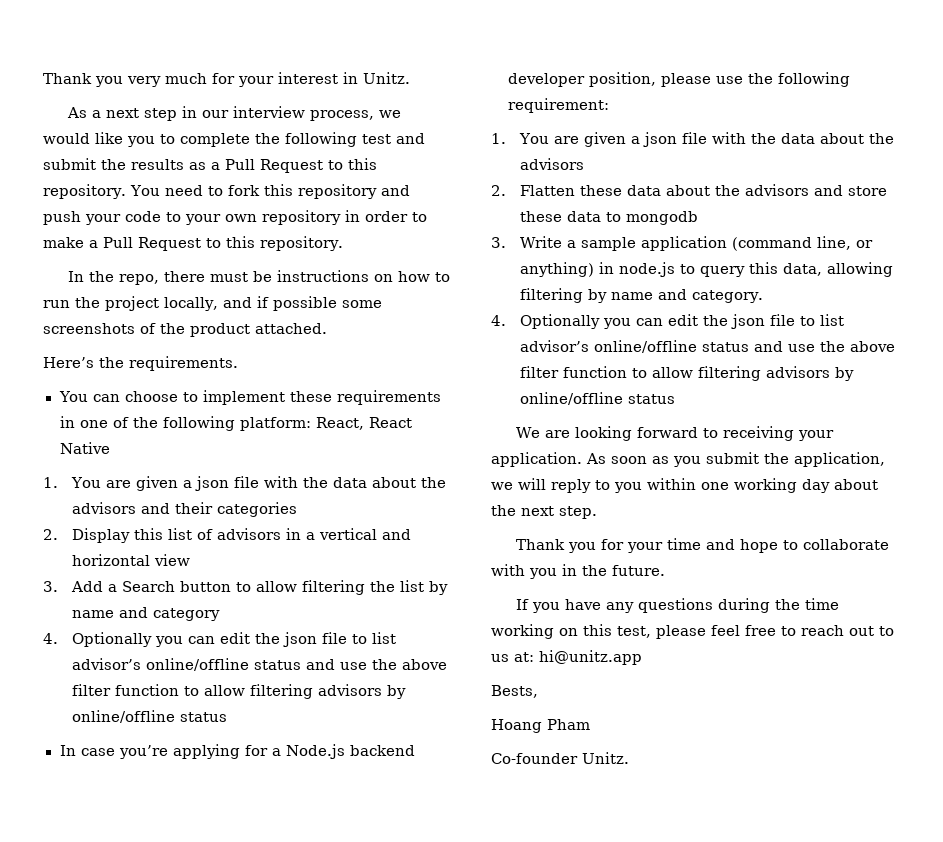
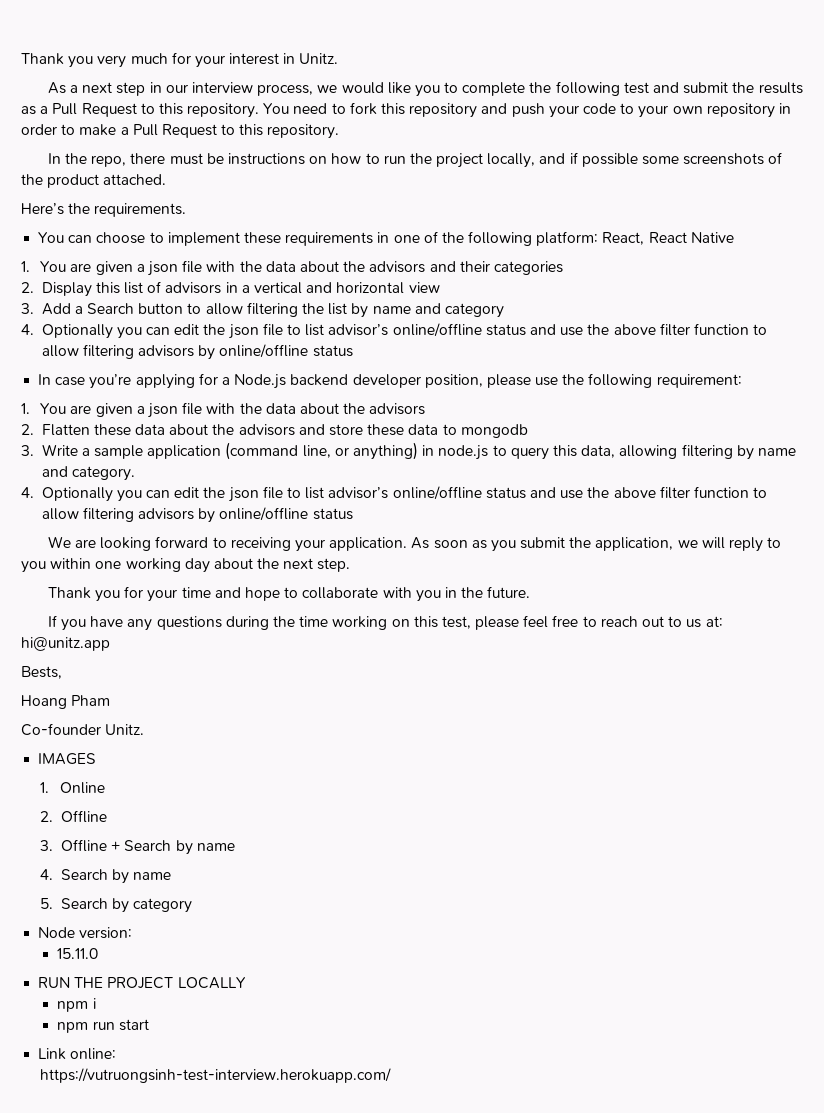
(629, 758) none -> [38,753,97,765] [40,782,105,794] [40,810,108,823] [40,839,235,855] [40,869,172,884] [40,898,193,913] [38,927,133,939] [57,948,99,959] [38,977,246,989] [57,998,96,1012] [57,1019,149,1033] [38,1048,117,1060] [40,1068,392,1083] // IMAGES // 1. Online // 2. Offline // 3. Offline + Search by name // 4. Search by name // 5. Search by category // Node version: // 15.11.0 // RUN THE PROJECT LOCALLY // npm i // npm run start // Link online: // https://vutruongsinh-test-interview.herokuapp.com/

